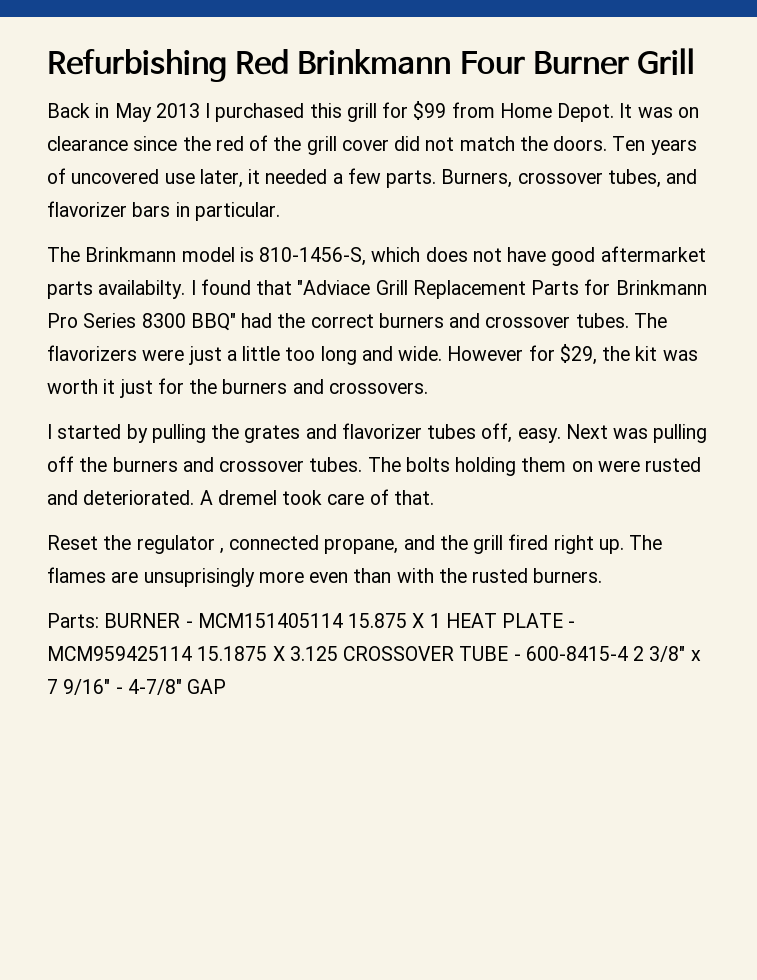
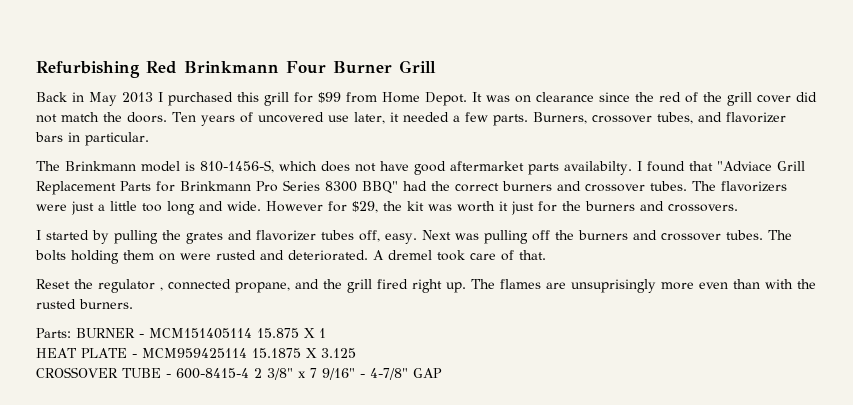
(441, 620) none -> (326, 333) //
(338, 653) none -> (356, 353) //

